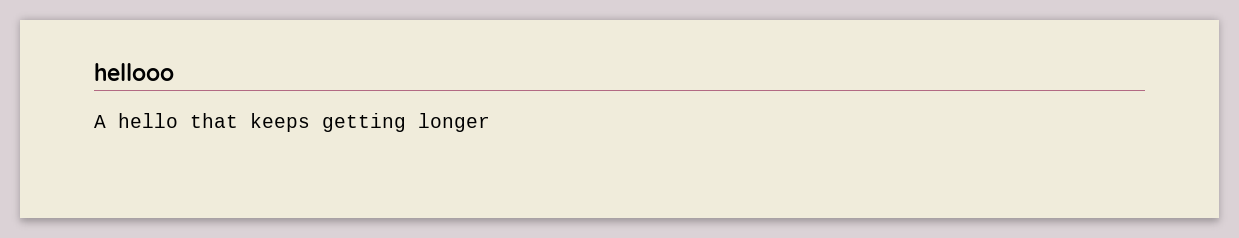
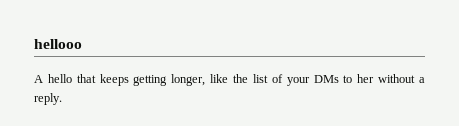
[418,113,490,132] longer -> [171,74,426,86] [34,93,62,105] longer, like the list of your DMs to her without a reply.

